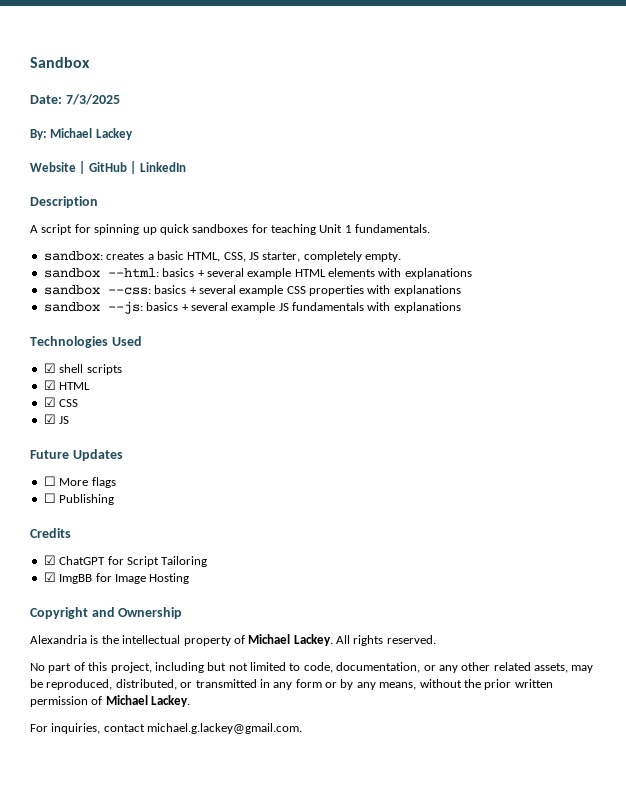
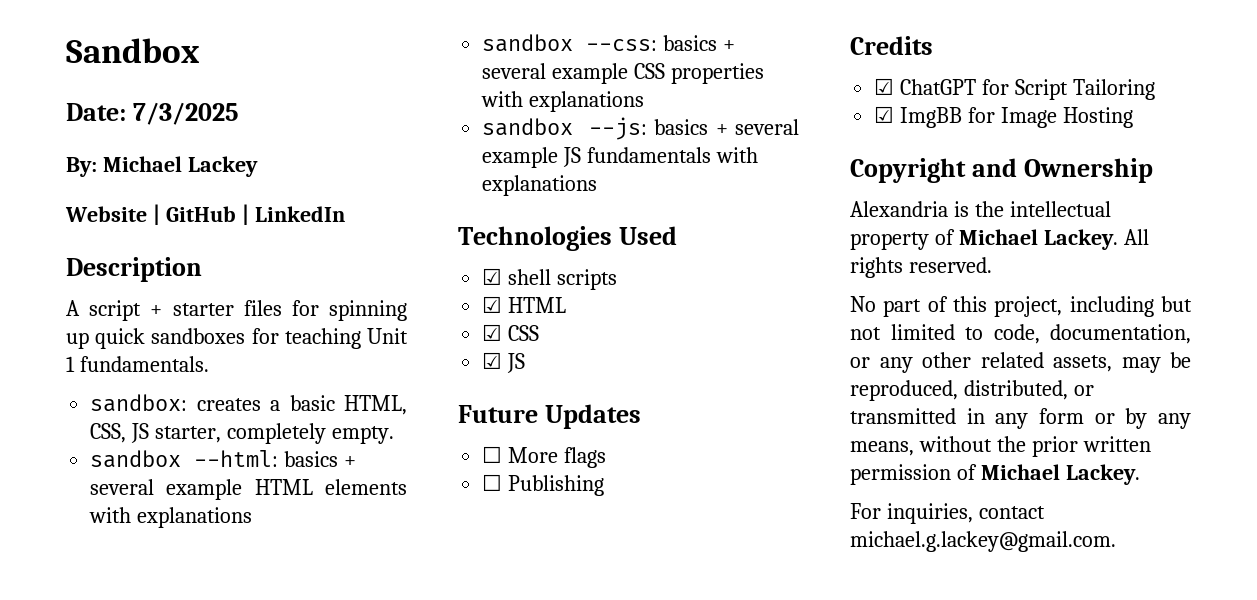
(73, 229) none -> [150,300,282,316] + starter files

